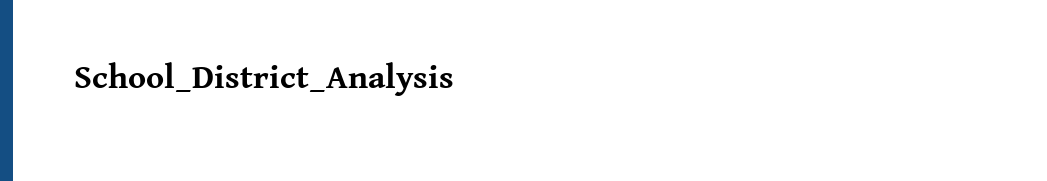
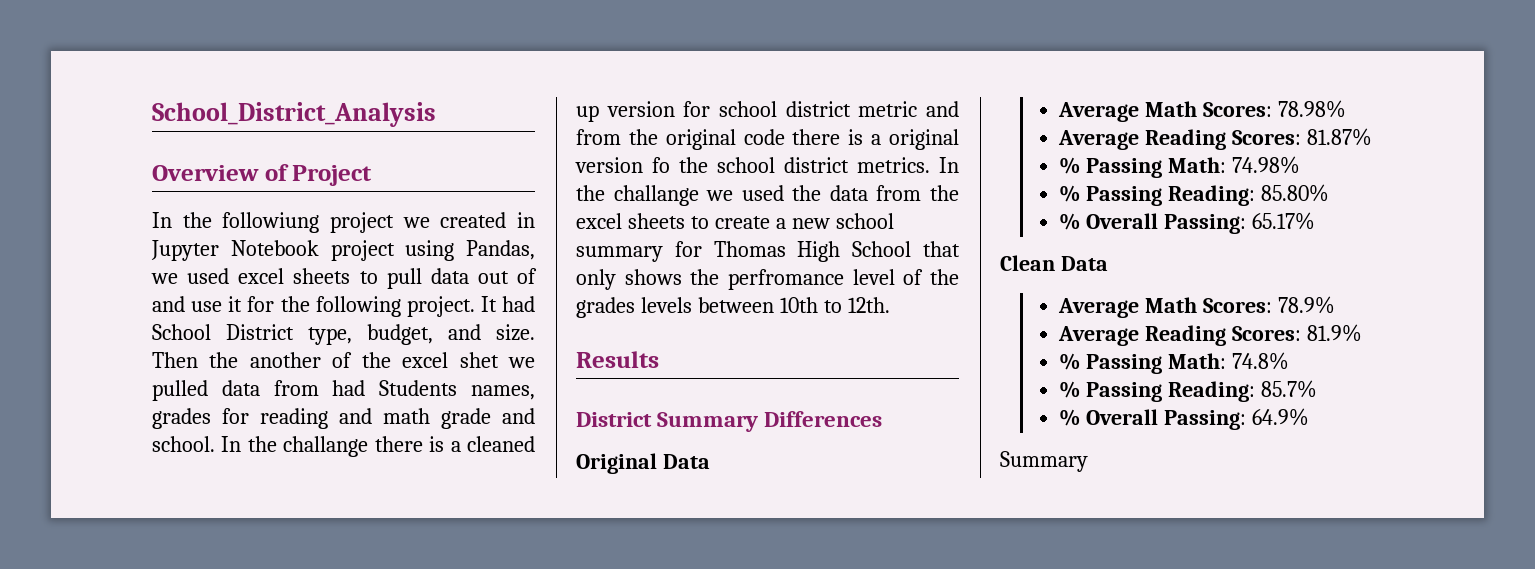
(454, 79) none -> [152,164,373,186] [152,212,535,233] [151,240,535,261] [151,268,537,289] [152,296,535,317] [152,324,535,345] [152,352,535,368] [152,380,535,401] [152,408,535,429] [152,436,536,457] [576,101,959,122] [576,129,959,150] [575,157,959,173] [576,185,959,206] [576,213,894,229] [576,241,960,262] [576,269,959,290] [576,297,890,318] [576,351,659,368] [576,411,883,432] [576,453,710,474] [1058,100,1347,122] [1058,128,1373,150] [1059,156,1301,178] [1059,184,1330,206] [1059,212,1316,234] [1000,255,1108,271] [1058,296,1336,318] [1058,324,1363,346] [1059,352,1290,374] [1059,380,1318,402] [1059,408,1310,430] [1000,451,1088,472] // Overview of Project // In the followiung project we created in Jupyter Notebook project using Pandas, we used excel sheets to pull data out of and use it for the following project. It had School District type, budget, and size. Then the another of the excel shet we pulled data from had Students names, grades for reading and math grade and school. In the challange there is a cleaned up version for school district metric and from the original code there is a original version fo the school district metrics. In the challange we used the data from the excel sheets to create a new school summary for Thomas High School that only shows the perfromance level of the grades levels between 10th to 12th. // Results // District Summary Differences // Original Data // Average Math Scores: 78.98% // Average Reading Scores: 81.87% // % Passing Math: 74.98% // % Passing Reading: 85.80% // % Overall Passing: 65.17% // Clean Data // Average Math Scores: 78.9% // Average Reading Scores: 81.9% // % Passing Math: 74.8% // % Passing Reading: 85.7% // % Overall Passing: 64.9% // Summary

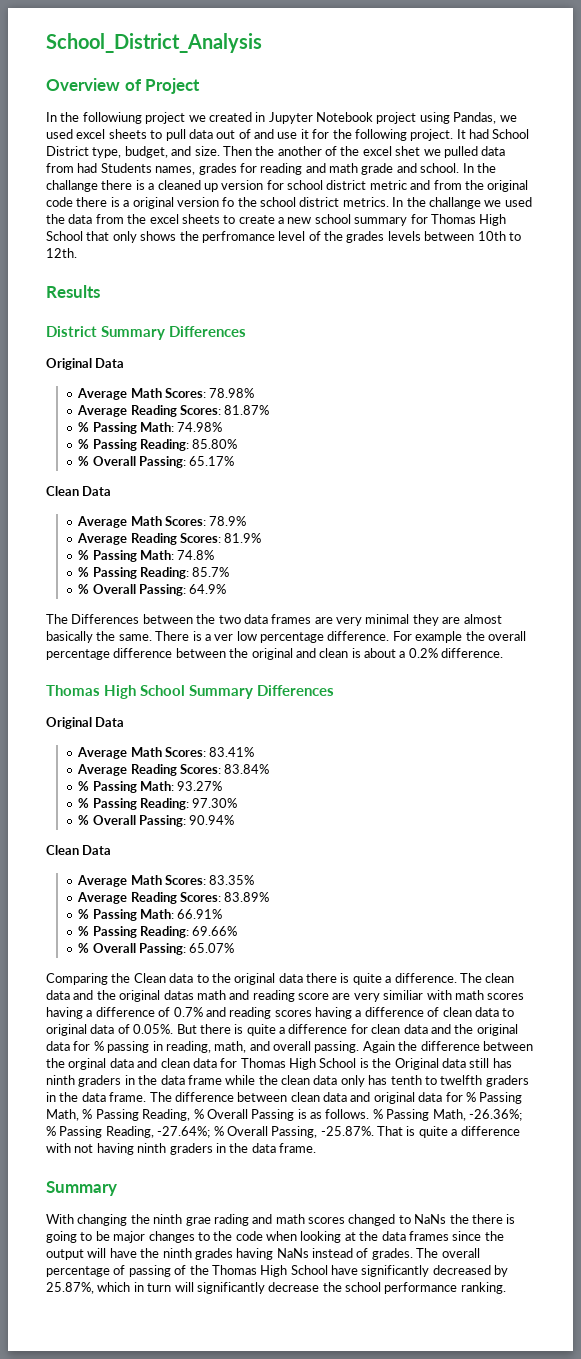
[1000,451,1088,472] Summary -> [46,614,502,626] [46,631,526,643] [46,648,504,660] [46,685,334,699] [46,717,125,729] [77,747,255,759] [77,764,270,776] [78,781,223,793] [78,798,238,810] [78,815,235,827] [46,845,112,855] [77,875,255,887] [77,892,270,904] [78,909,223,921] [78,926,238,938] [78,943,235,955] [46,973,515,985] [46,990,525,1002] [46,1007,515,1019] [46,1024,518,1036] [46,1041,533,1053] [46,1058,512,1070] [46,1075,529,1087] [46,1092,523,1104] [46,1109,522,1121] [46,1126,520,1138] [46,1143,316,1155] [46,1181,117,1196] [46,1214,516,1226] [46,1231,504,1243] [46,1248,480,1260] [46,1265,509,1277] [46,1282,506,1294] The Differences between the two data frames are very minimal they are almost basically the same. There is a ver low percentage difference. For example the overall percentage difference between the original and clean is about a 0.2% difference. // Thomas High School Summary Differences // Original Data // Average Math Scores: 83.41% // Average Reading Scores: 83.84% // % Passing Math: 93.27% // % Passing Reading: 97.30% // % Overall Passing: 90.94% // Clean Data // Average Math Scores: 83.35% // Average Reading Scores: 83.89% // % Passing Math: 66.91% // % Passing Reading: 69.66% // % Overall Passing: 65.07% // Comparing the Clean data to the original data there is quite a difference. The clean data and the original datas math and reading score are very similiar with math scores having a difference of 0.7% and reading scores having a difference of clean data to original data of 0.05%. But there is quite a difference for clean data and the original data for % passing in reading, math, and overall passing. Again the difference between the orginal data and clean data for Thomas High School is the Original data still has ninth graders in the data frame while the clean data only has tenth to twelfth graders in the data frame. The difference between clean data and original data for % Passing Math, % Passing Reading, % Overall Passing is as follows. % Passing Math, -26.36%; % Passing Reading, -27.64%; % Overall Passing, -25.87%. That is quite a difference with not having ninth graders in the data frame. // Summary // With changing the ninth grae rading and math scores changed to NaNs the there is going to be major changes to the code when looking at the data frames since the output will have the ninth grades having NaNs instead of grades. The overall percentage of passing of the Thomas High School have significantly decreased by 25.87%, which in turn will significantly decrease the school performance ranking.

